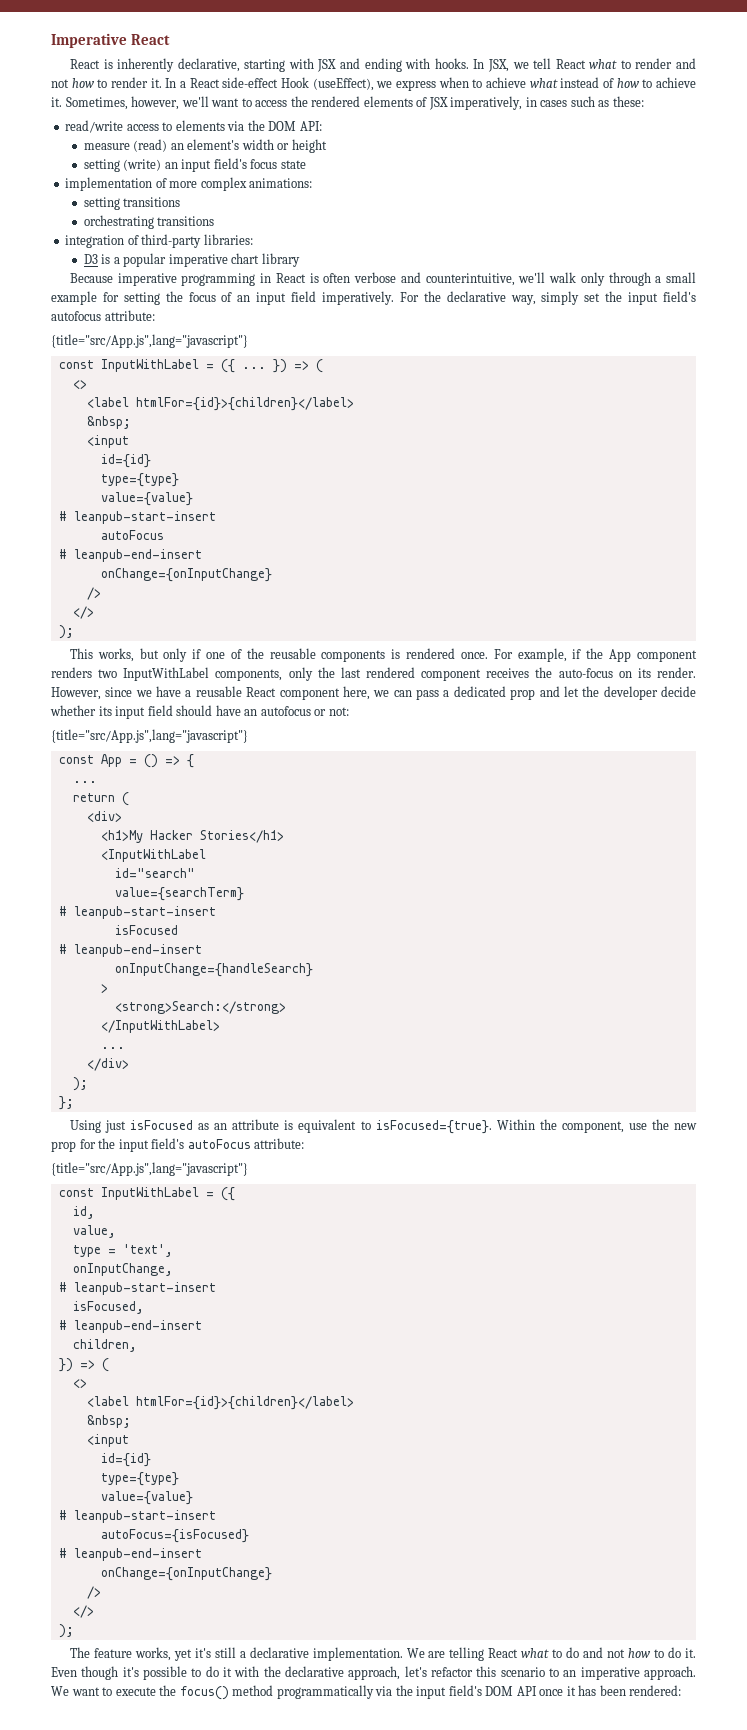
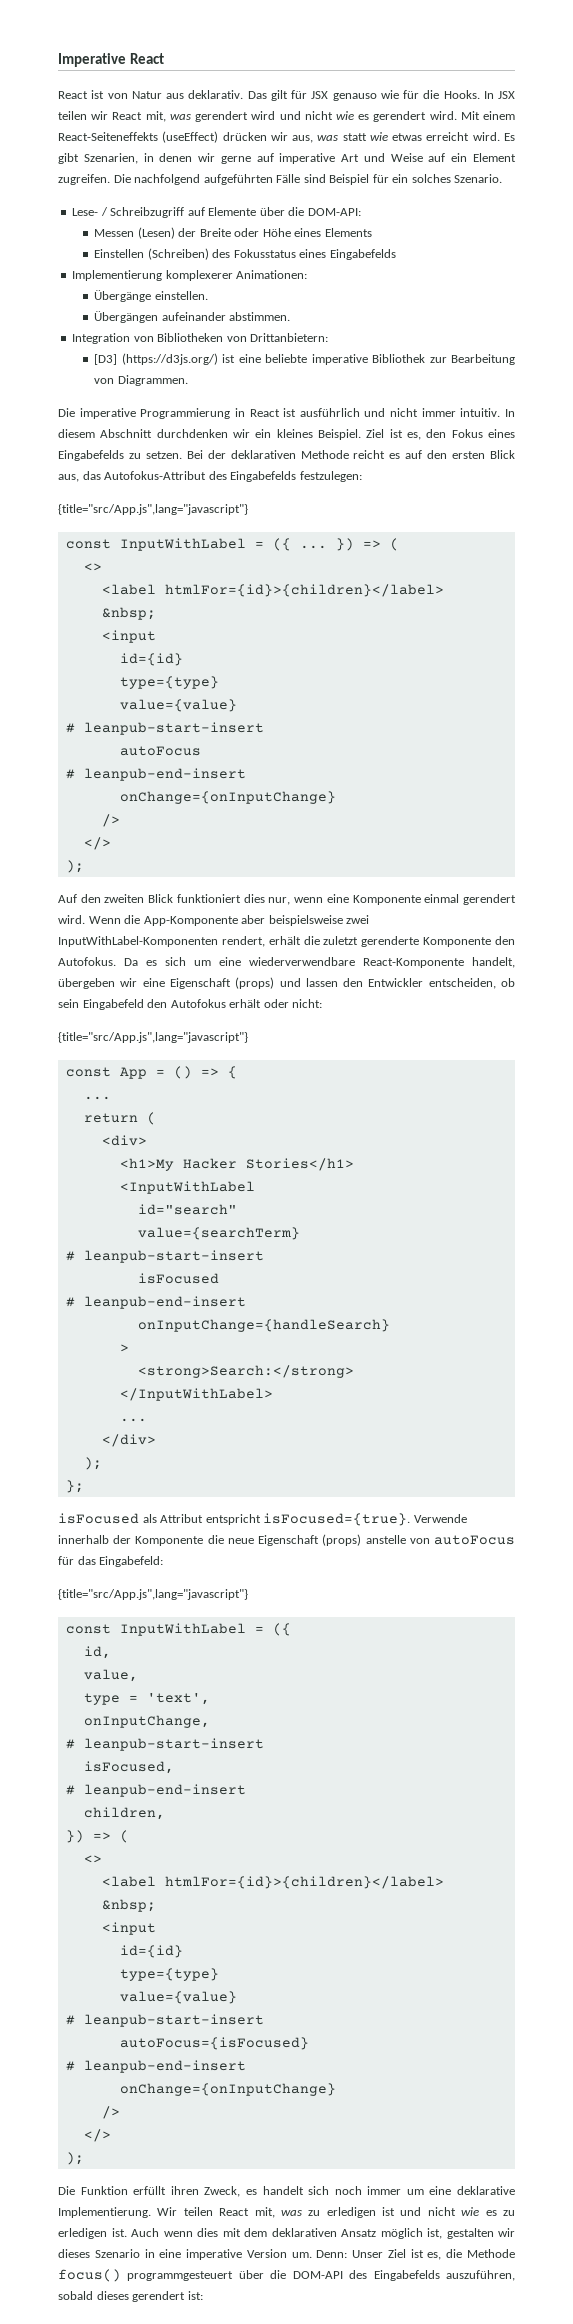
[103,58,696,72] [51,77,696,91] [51,96,644,110] [65,120,322,133] [83,139,327,153] [83,158,306,172] [65,177,313,191] [83,197,181,210] [83,215,215,229] [65,234,253,248] [83,253,300,267] [69,272,696,286] [51,291,697,305] [51,310,155,321] is inherently declarative, starting with JSX and ending with hooks. In JSX, we tell React what to render and not how to render it. In a React side-effect Hook (useEffect), we express when to achieve what instead of how to achieve it. Sometimes, however, we'll want to access the rendered elements of JSX imperatively, in cases such as these: // read/write access to elements via the DOM API: // measure (read) an element's width or height // setting (write) an input field's focus state // implementation of more complex animations: // setting transitions // orchestrating transitions // integration of third-party libraries: // D3 is a popular imperative chart library // Because imperative programming in React is often verbose and counterintuitive, we'll walk only through a small example for setting the focus of an input field imperatively. For the declarative way, simply set the input field's autofocus attribute: -> [91,90,515,101] [58,111,516,122] [58,131,515,143] [58,153,516,164] [58,174,503,185] [72,207,361,218] [94,227,372,239] [94,248,396,260] [72,270,308,281] [94,290,208,302] [94,311,291,323] [72,333,329,344] [94,353,515,365] [94,375,188,386] [58,408,515,419] [58,429,515,440] [58,450,516,461] [58,471,362,482] ist von Natur aus deklarativ. Das gilt für JSX genauso wie für die Hooks. In JSX teilen wir React mit, was gerendert wird und nicht wie es gerendert wird. Mit einem React-Seiteneffekts (useEffect) drücken wir aus, was statt wie etwas erreicht wird. Es gibt Szenarien, in denen wir gerne auf imperative Art und Weise auf ein Element zugreifen. Die nachfolgend aufgeführten Fälle sind Beispiel für ein solches Szenario. // Lese- / Schreibzugriff auf Elemente über die DOM-API: // Messen (Lesen) der Breite oder Höhe eines Elements // Einstellen (Schreiben) des Fokusstatus eines Eingabefelds // Implementierung komplexerer Animationen: // Übergänge einstellen. // Übergängen aufeinander abstimmen. // Integration von Bibliotheken von Drittanbietern: // [D3] (https://d3js.org/) ist eine beliebte imperative Bibliothek zur Bearbeitung von Diagrammen. // Die imperative Programmierung in React ist ausführlich und nicht immer intuitiv. In diesem Abschnitt durchdenken wir ein kleines Beispiel. Ziel ist es, den Fokus eines Eingabefelds zu setzen. Bei der deklarativen Methode reicht es auf den ersten Blick aus, das Autofokus-Attribut des Eingabefelds festzulegen:
[69,648,697,662] [51,667,696,681] [51,686,696,700] [50,705,349,719] This works, but only if one of the reusable components is rendered once. For example, if the App component renders two InputWithLabel components, only the last rendered component receives the auto-focus on its render. However, since we have a reusable React component here, we can pass a dedicated prop and let the developer decide whether its input field should have an autofocus or not: -> [58,894,516,905] [58,915,370,926] [58,936,515,947] [58,957,515,968] [58,977,515,989] [58,999,323,1010] Auf den zweiten Blick funktioniert dies nur, wenn eine Komponente einmal gerendert wird. Wenn die App-Komponente aber beispielsweise zwei InputWithLabel-Komponenten rendert, erhält die zuletzt gerenderte Komponente den Autofokus. Da es sich um eine wiederverwendbare React-Komponente handelt, übergeben wir eine Eigenschaft (props) und lassen den Entwickler entscheiden, ob sein Eingabefeld den Autofokus erhält oder nicht:
[69,1119,697,1134] [51,1138,305,1152] Using just isFocused as an attribute is equivalent to isFocused={true}. Within the component, use the new prop for the input field's autoFocus attribute: -> [58,1513,467,1526] [58,1534,515,1546] [58,1556,164,1567] isFocused als Attribut entspricht isFocused={true}. Verwende innerhalb der Komponente die neue Eigenschaft (props) anstelle von autoFocus für das Eingabefeld:
[69,1647,697,1661] [51,1666,697,1680] [51,1685,682,1700] The feature works, yet it's still a declarative implementation. We are telling React what to do and not how to do it. Even though it's possible to do it with the declarative approach, let's refactor this scenario to an imperative approach. We want to execute the focus() method programmatically via the input field's DOM API once it has been rendered: -> [58,2186,515,2197] [58,2207,515,2218] [58,2228,515,2239] [58,2249,515,2260] [58,2269,515,2282] [58,2291,203,2302] Die Funktion erfüllt ihren Zweck, es handelt sich noch immer um eine deklarative Implementierung. Wir teilen React mit, was zu erledigen ist und nicht wie es zu erledigen ist. Auch wenn dies mit dem deklarativen Ansatz möglich ist, gestalten wir dieses Szenario in eine imperative Version um. Denn: Unser Ziel ist es, die Methode focus() programmgesteuert über die DOM-API des Eingabefelds auszuführen, sobald dieses gerendert ist:

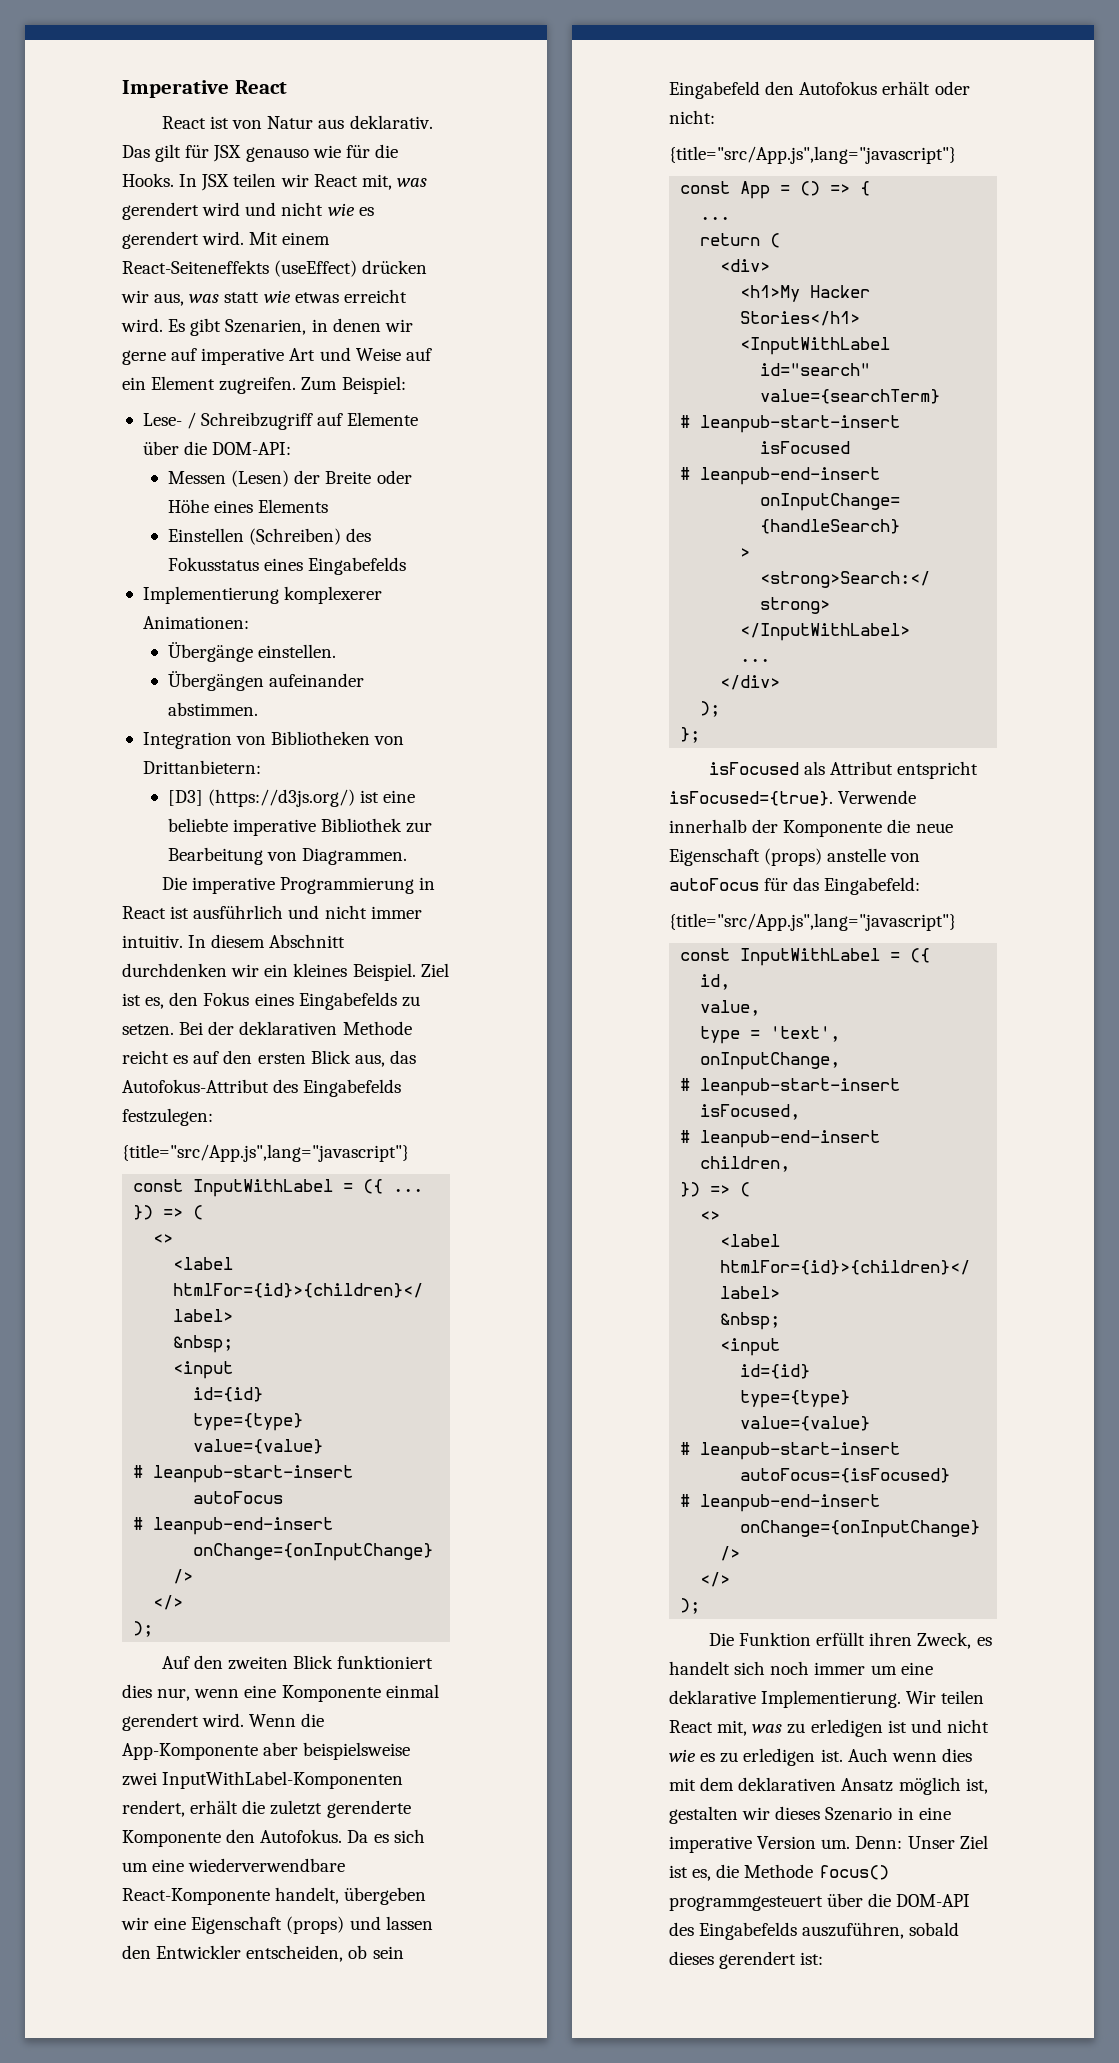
[113,174,503,185] Die nachfolgend aufgeführten Fälle sind Beispiel für ein solches Szenario. -> [301,376,406,394] Zum Beispiel:

